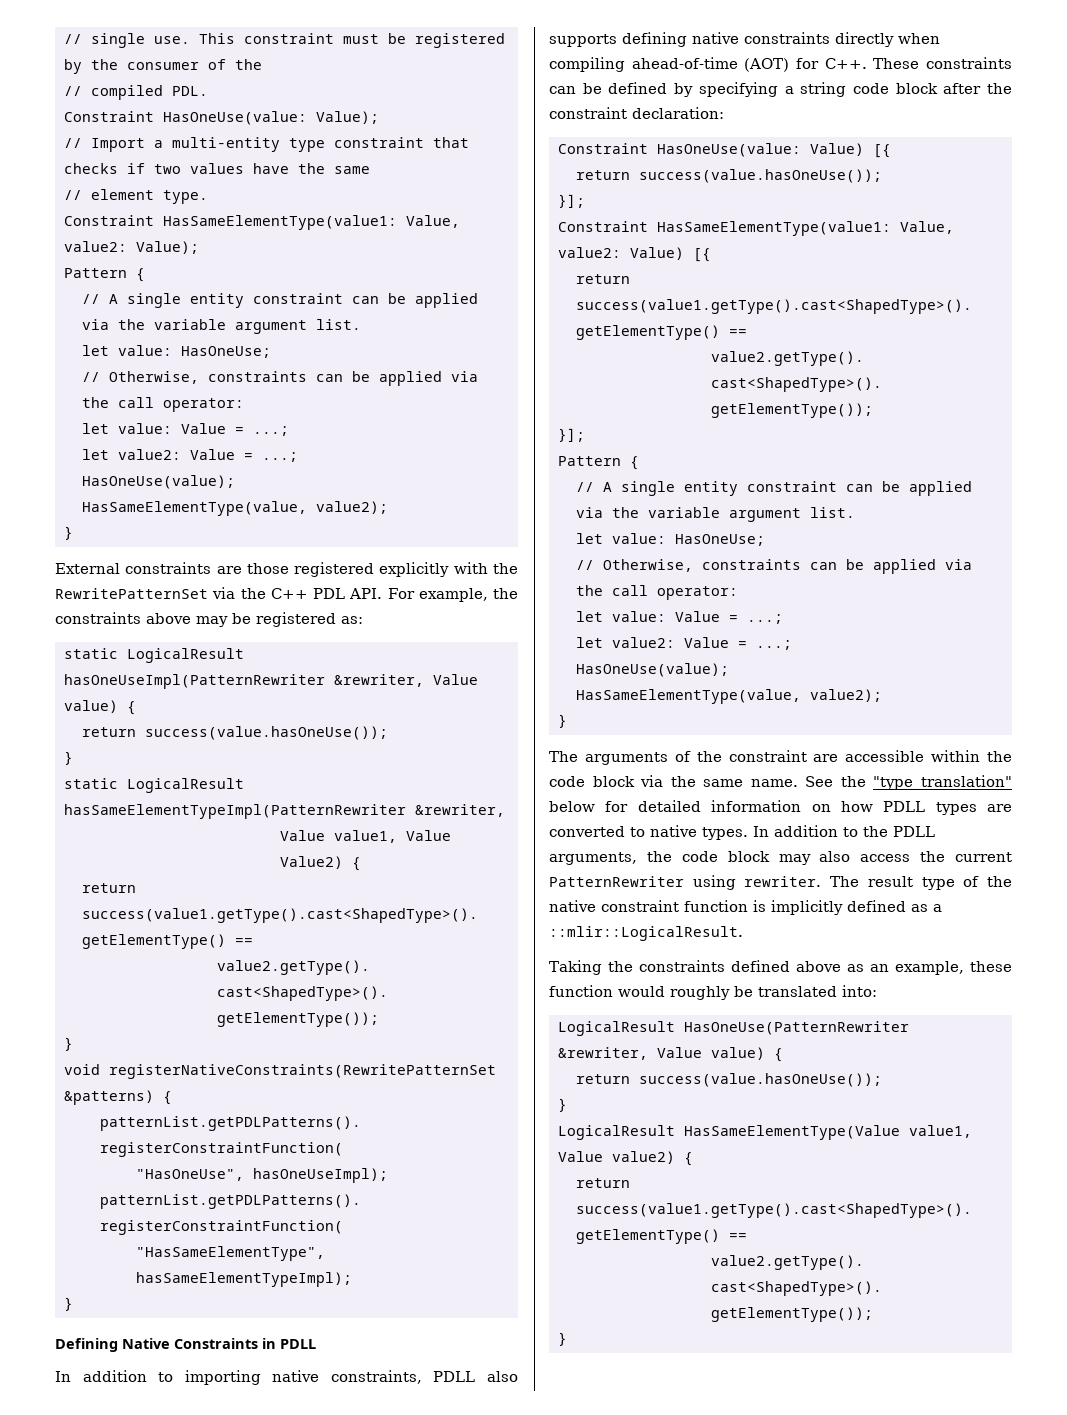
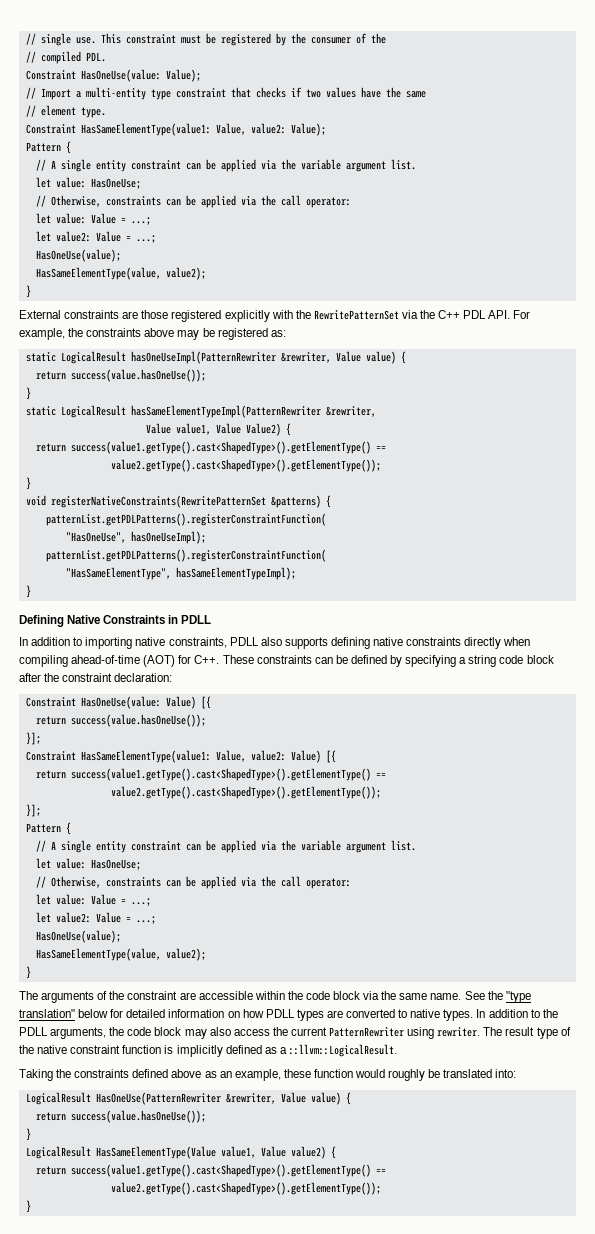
[549,926,743,941] ::mlir::LogicalResult. -> [288,1044,397,1057] ::llvm::LogicalResult.

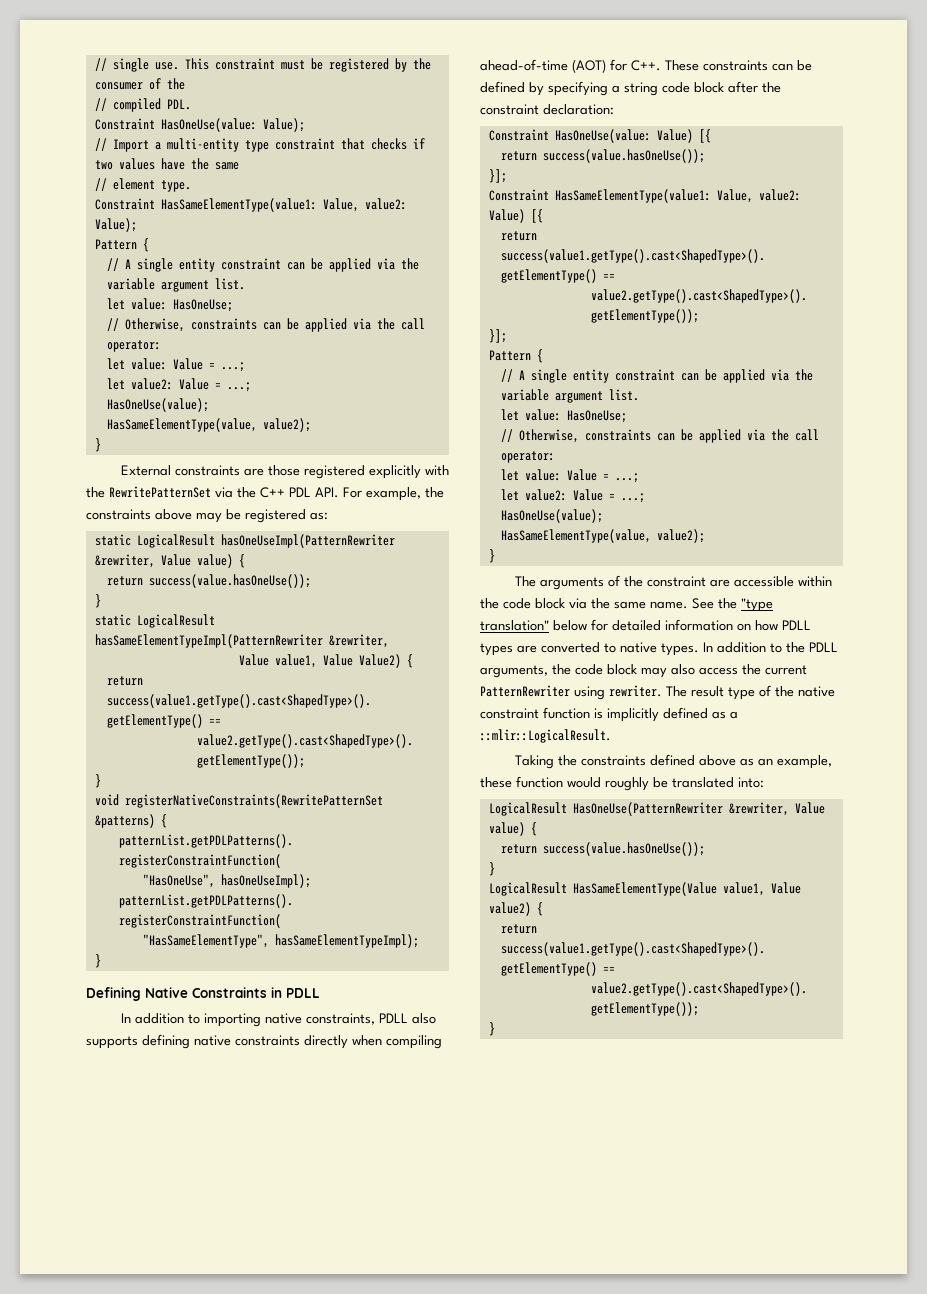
[288,1044,397,1057] ::llvm::LogicalResult. -> [480,729,611,743] ::mlir::LogicalResult.

